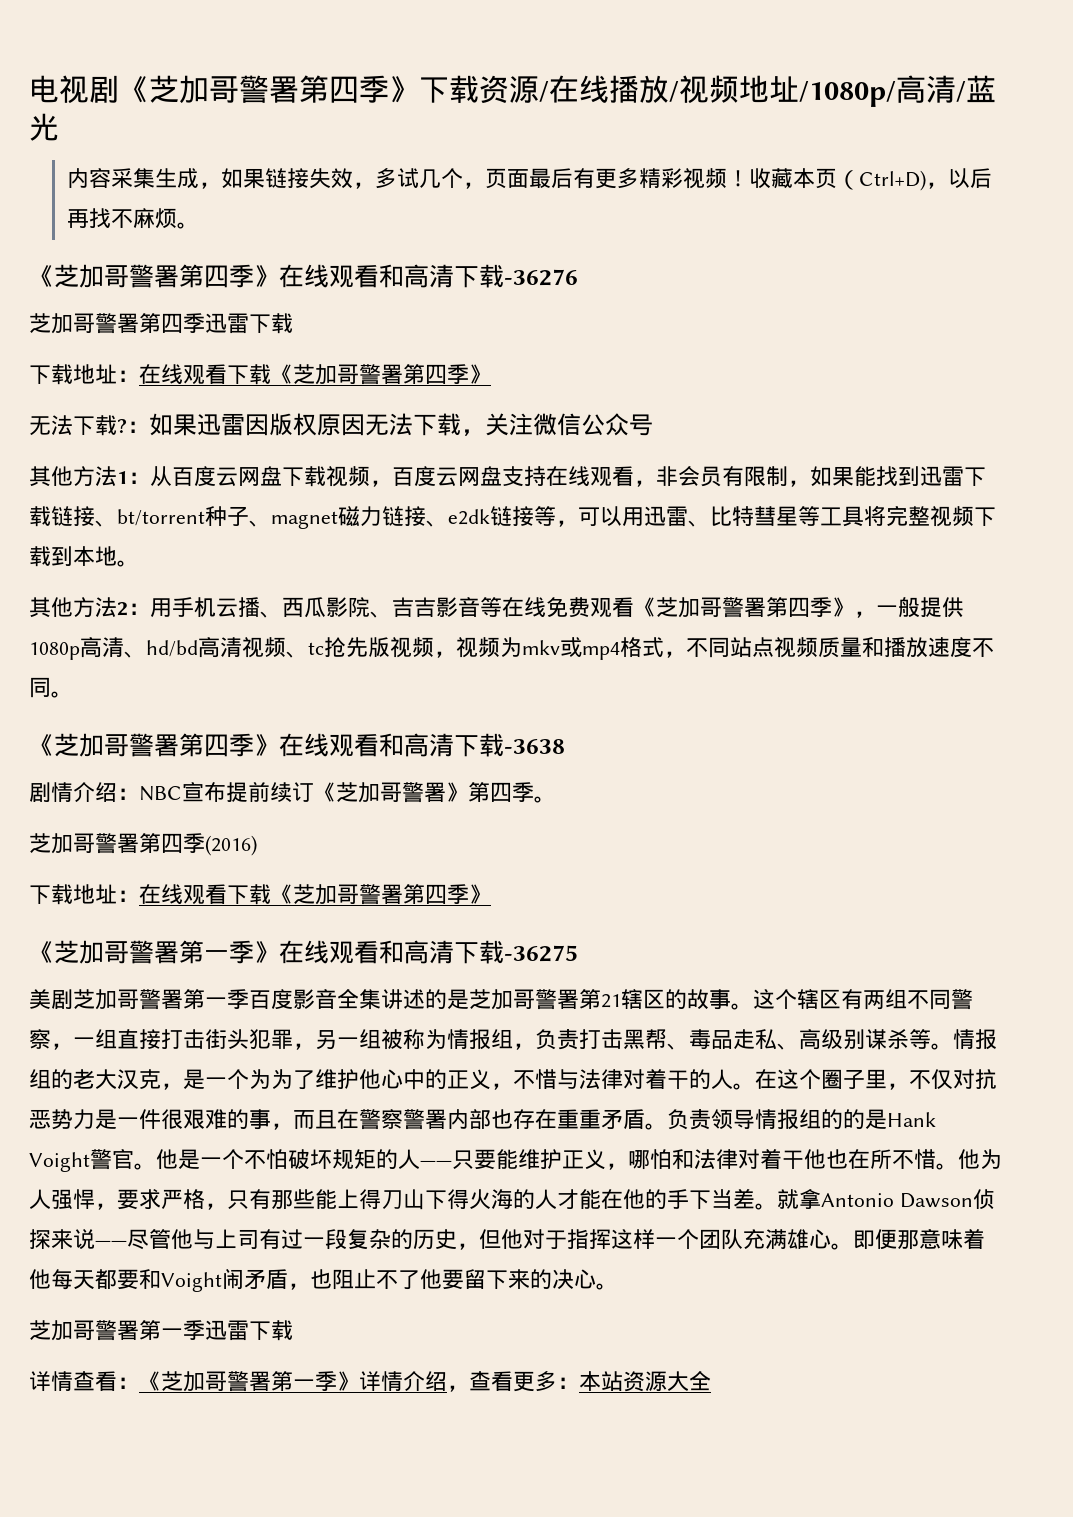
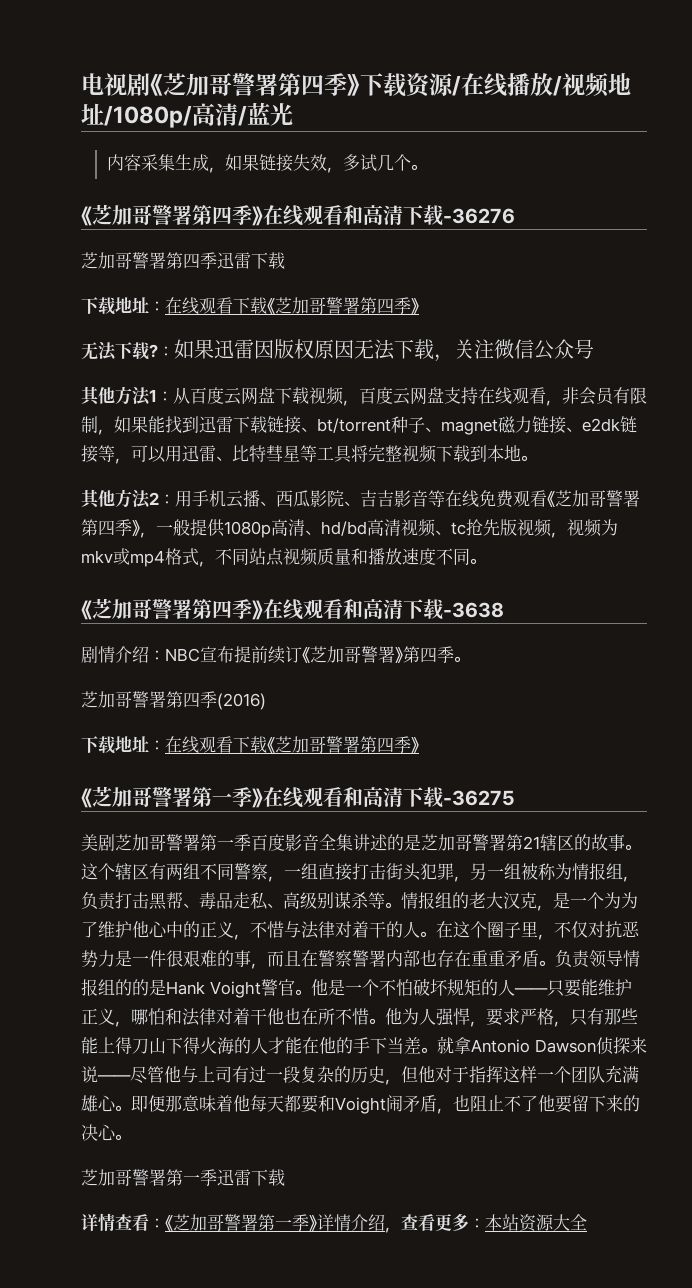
[462,168,992,191] [66,208,177,229] ，页面最后有更多精彩视频！收藏本页（Ctrl+D)，以后再找不麻烦 -> (411, 162) none

